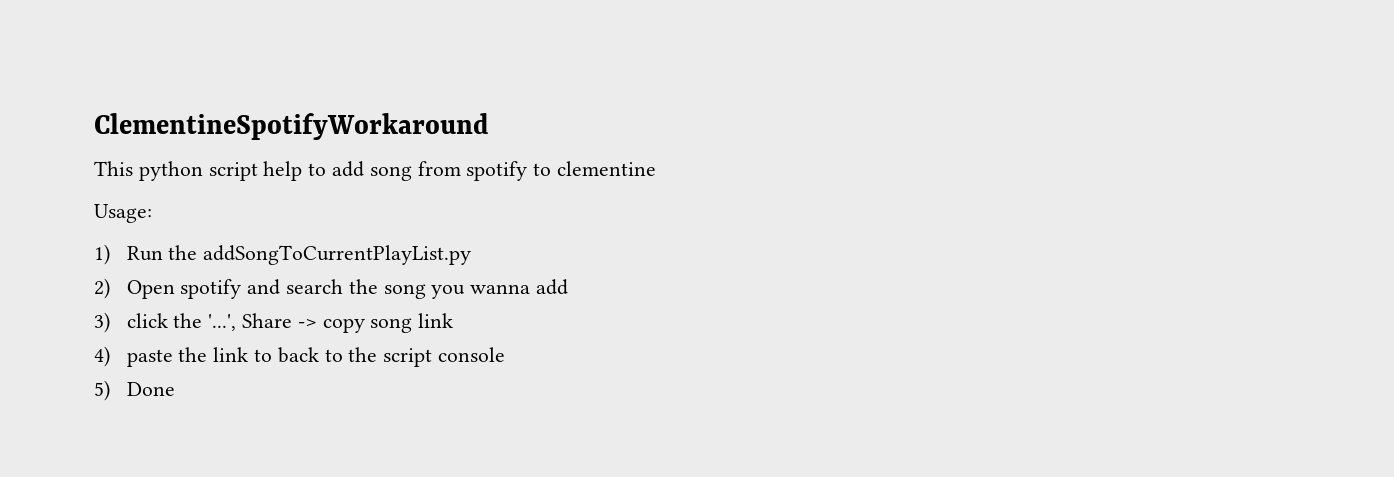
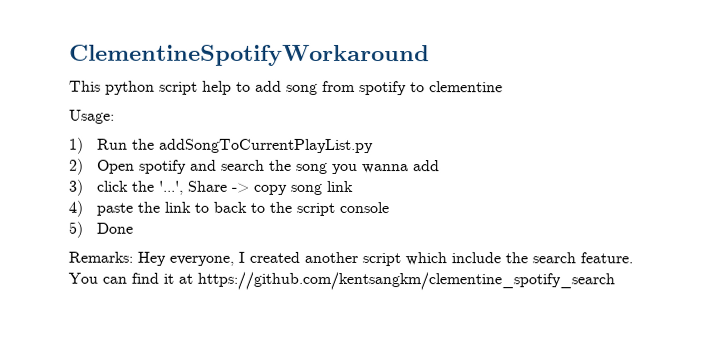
(175, 389) none -> [68,251,633,267] [68,271,615,291] // Remarks: Hey everyone, I created another script which include the search feature. You can find it at https://github.com/kentsangkm/clementine_spotify_search

